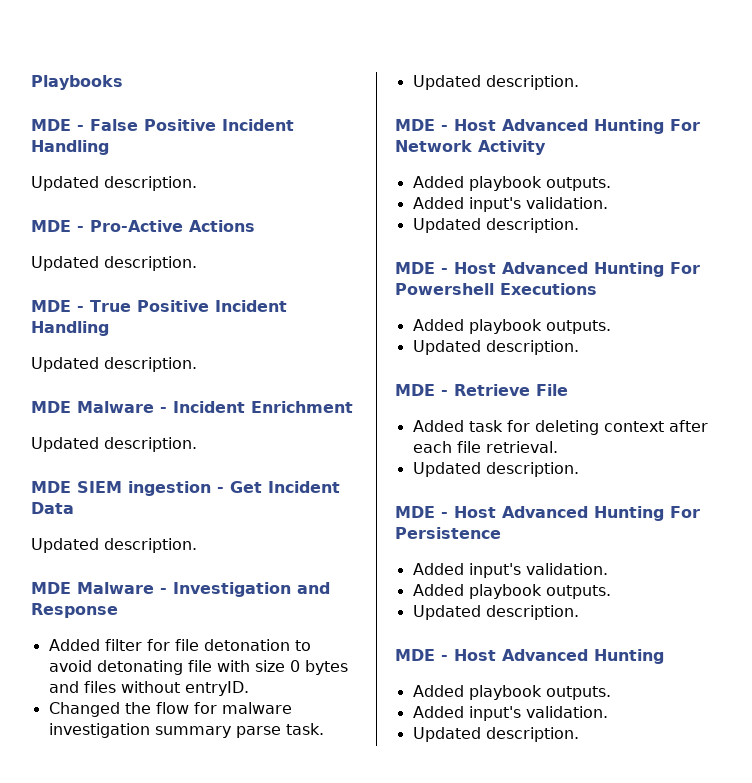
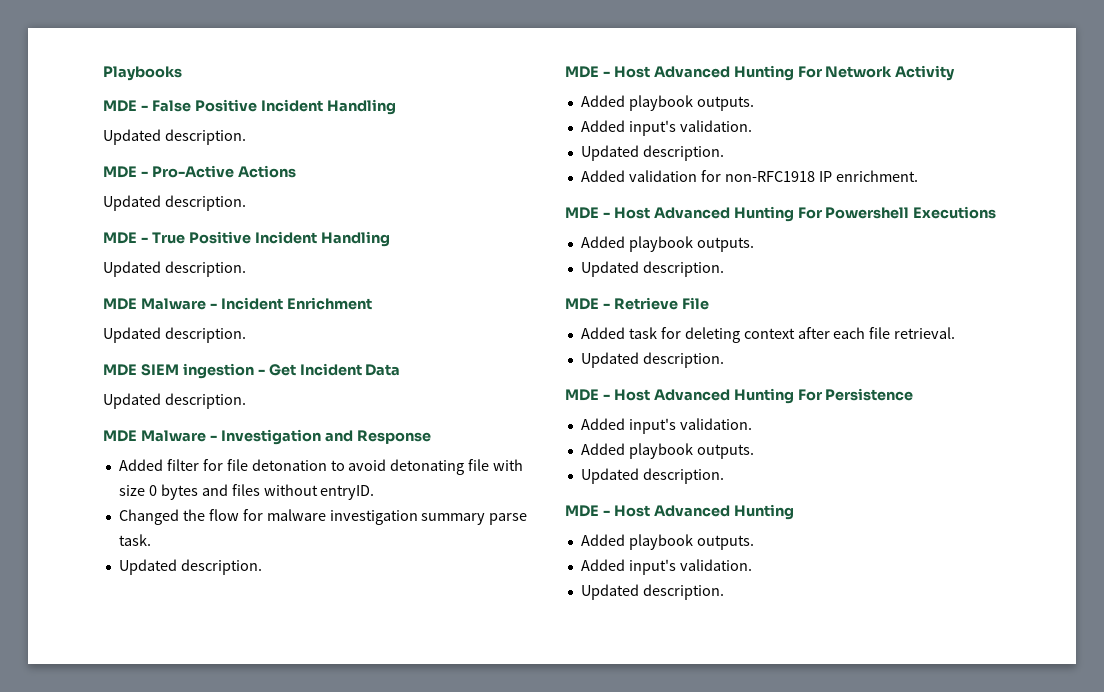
(579, 225) none -> [580,170,918,182] // Added validation for non-RFC1918 IP enrichment.

